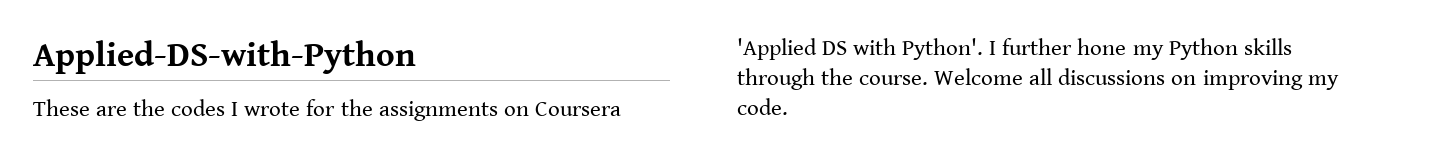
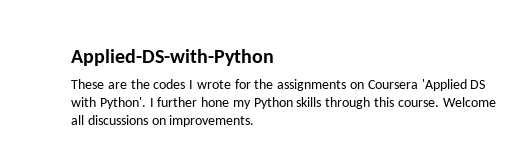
[821,68,854,85] the -> [374,97,395,107] this
[1202,70,1339,90] [737,98,788,115] improving my code. -> [169,115,255,127] improvements.

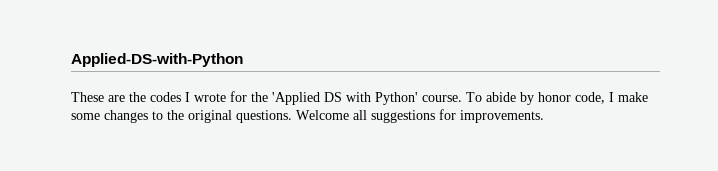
[277,79,486,91] [71,97,496,109] [71,115,166,125] assignments on Coursera 'Applied DS with Python'. I further hone my Python skills through this course. Welcome all discussions on -> [272,92,648,105] [71,109,456,123] 'Applied DS with Python' course. To abide by honor code, I make some changes to the original questions. Welcome all suggestions for

